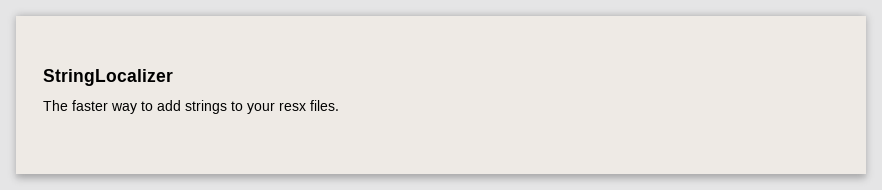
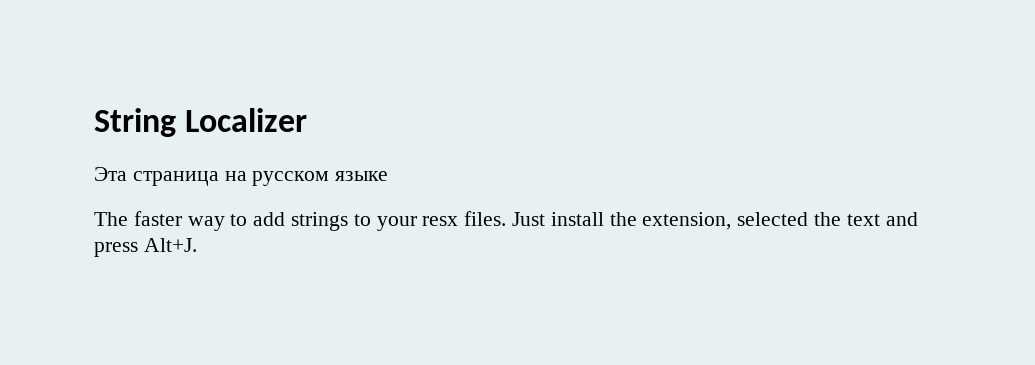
[43,69,173,86] StringLocalizer -> [94,108,308,137] [94,167,389,186] String Localizer // Эта страница на русском языке
(339, 105) none -> [512,212,918,230] [94,238,197,257] Just install the extension, selected the text and press Alt+J.

